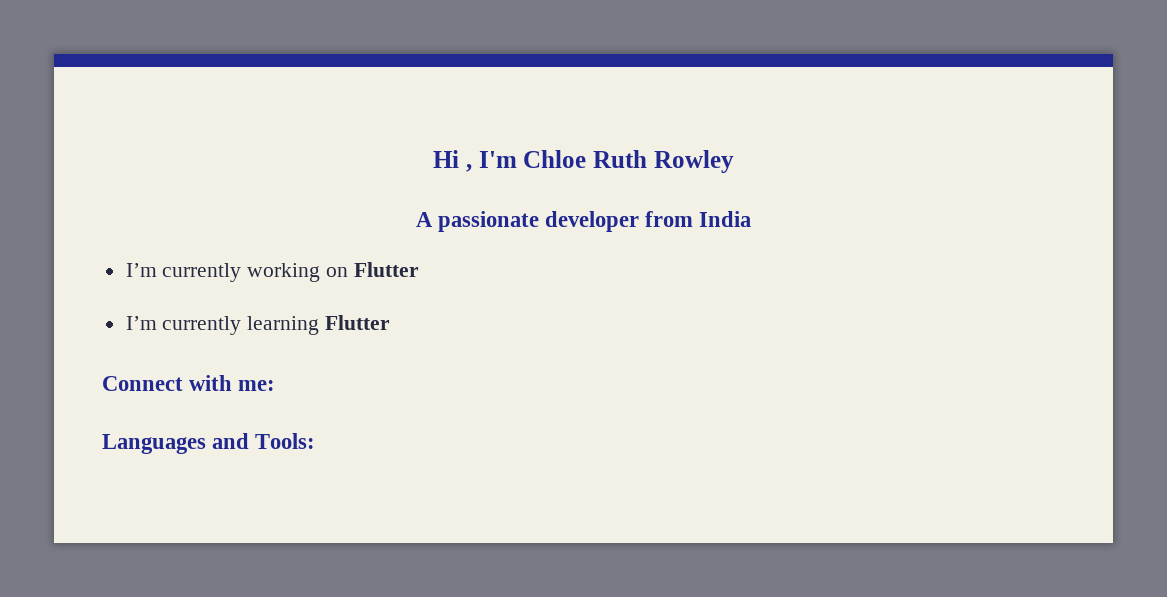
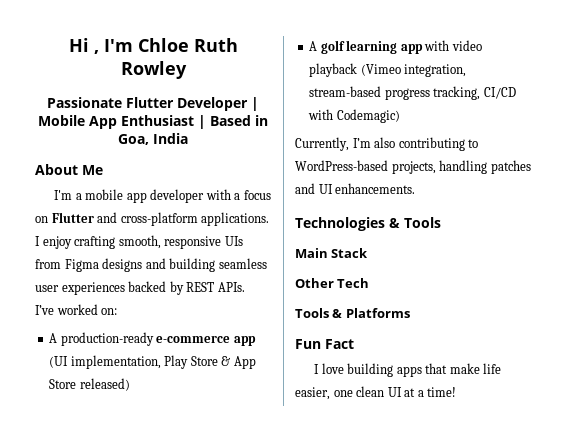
[415,211,694,232] A passionate developer from -> [47,97,259,111] [38,115,268,129] [118,134,149,145] Passionate Flutter Developer | Mobile App Enthusiast | Based in Goa,
[125,262,419,282] [125,315,391,335] [102,375,276,391] [102,433,316,454] // I’m currently working on Flutter // I’m currently learning Flutter // Connect with me: // Languages and Tools: -> [35,164,103,175] [54,189,271,203] [35,212,270,226] [35,235,243,249] [35,258,267,272] [35,281,245,295] [35,304,118,315] [49,332,256,346] [49,355,256,369] [49,378,130,391] [309,40,482,54] [309,63,467,77] [309,86,516,100] [308,109,400,123] [295,137,479,151] [295,160,531,174] [295,183,416,194] [295,217,441,231] [295,248,369,258] [295,278,370,288] [295,308,410,318] [295,339,354,349] [314,363,502,377] [295,386,457,400] // About Me // I'm a mobile app developer with a focus on Flutter and cross-platform applications. I enjoy crafting smooth, responsive UIs from Figma designs and building seamless user experiences backed by REST APIs. // I’ve worked on: // A production-ready e-commerce app (UI implementation, Play Store & App Store released) // A golf learning app with video playback (Vimeo integration, stream-based progress tracking, CI/CD with Codemagic) // Currently, I’m also contributing to WordPress-based projects, handling patches and UI enhancements. // Technologies & Tools // Main Stack // Other Tech // Tools & Platforms // Fun Fact // I love building apps that make life easier, one clean UI at a time!

